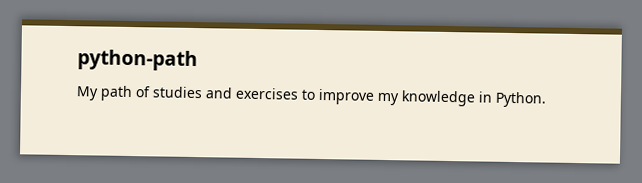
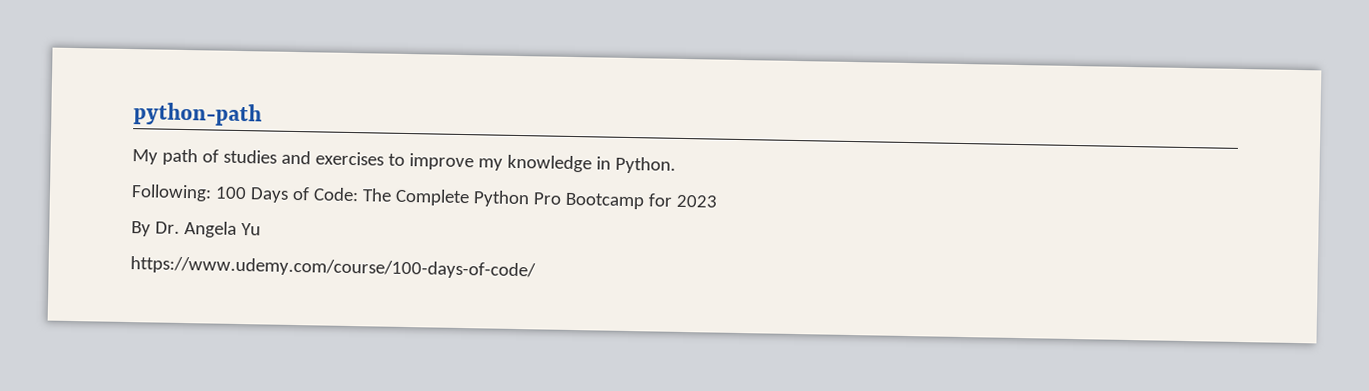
(547, 99) none -> [131,184,718,210] [131,220,261,238] [130,256,536,280] // Following: 100 Days of Code: The Complete Python Pro Bootcamp for 2023 // By Dr. Angela Yu // https://www.udemy.com/course/100-days-of-code/

